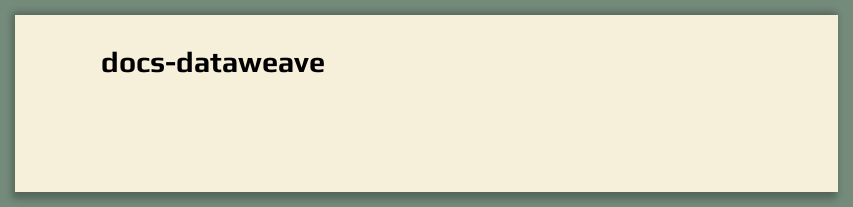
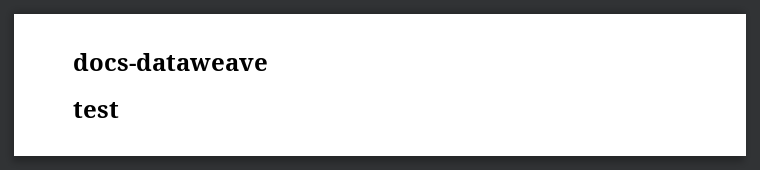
(325, 62) none -> [73,102,119,118] // test

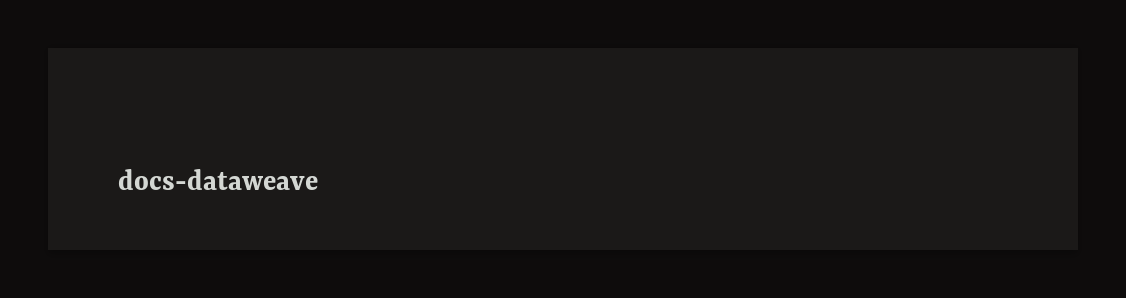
[73,102,119,118] // test -> (318, 179) none

